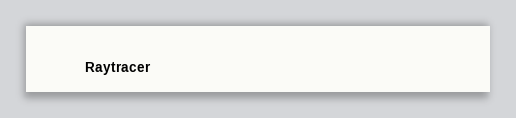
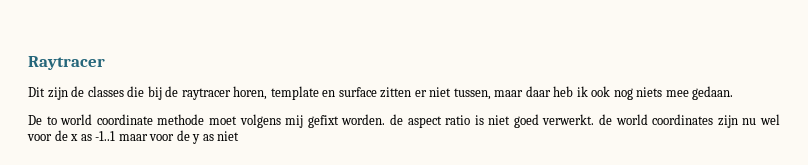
(151, 68) none -> [28,86,734,100] [28,114,780,128] [27,130,240,144] // Dit zijn de classes die bij de raytracer horen, template en surface zitten er niet tussen, maar daar heb ik ook nog niets mee gedaan. // De to world coordinate methode moet volgens mij gefixt worden. de aspect ratio is niet goed verwerkt. de world coordinates zijn nu wel voor de x as -1..1 maar voor de y as niet

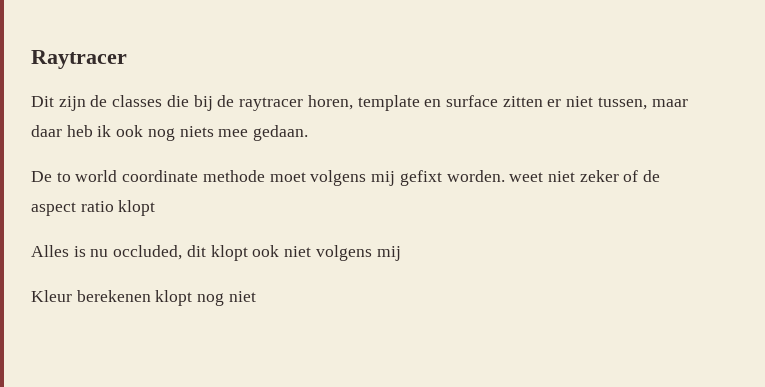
[389,114,780,128] [27,130,214,144] de aspect ratio is niet goed verwerkt. de world coordinates zijn nu wel voor de x as -1..1 maar voor de y as -> [509,170,661,182] [31,200,156,216] [31,245,401,261] [31,290,225,306] weet niet zeker of de aspect ratio klopt // Alles is nu occluded, dit klopt ook niet volgens mij // Kleur berekenen klopt nog

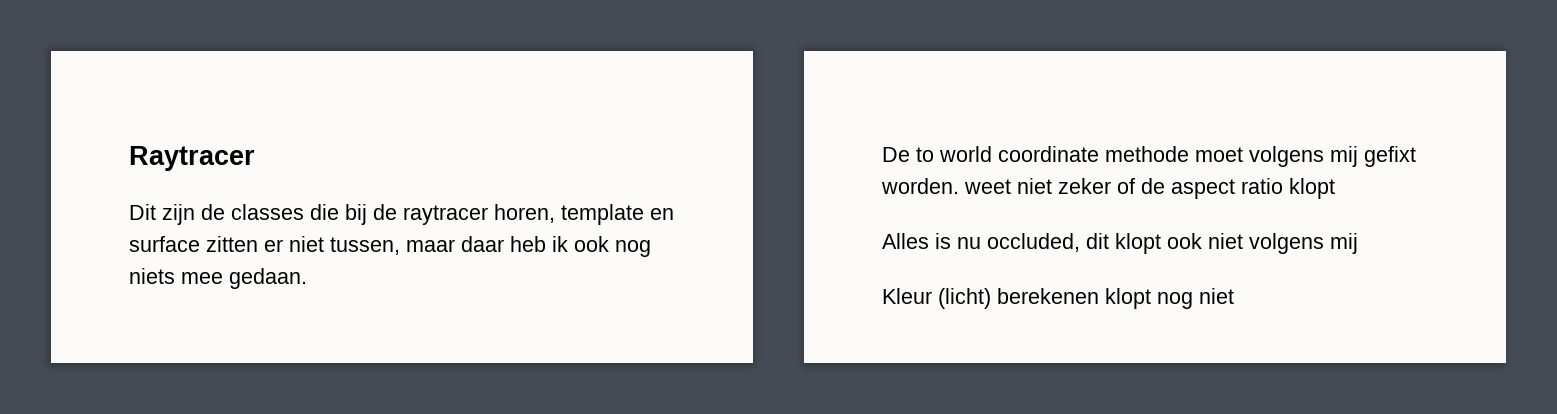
(72, 296) none -> [938,288,991,309] (licht)

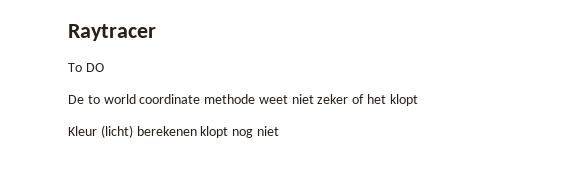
[129,204,674,225] [129,236,651,257] [129,268,307,289] Dit zijn de classes die bij de raytracer horen, template en surface zitten er niet tussen, maar daar heb ik ook nog niets mee gedaan. -> [68,63,104,72] To DO
[1195,146,1416,167] [881,178,1335,199] [882,233,1358,254] moet volgens mij gefixt worden. weet niet zeker of de aspect ratio klopt // Alles is nu occluded, dit klopt ook niet volgens mij -> [258,94,418,106] weet niet zeker of het klopt

